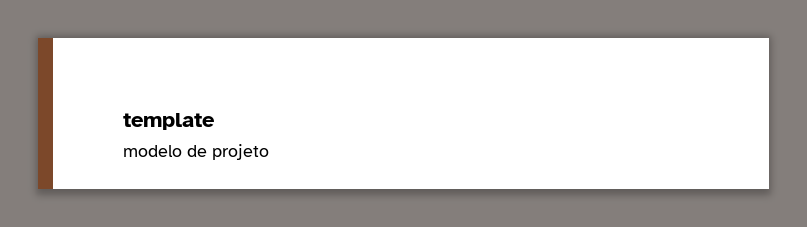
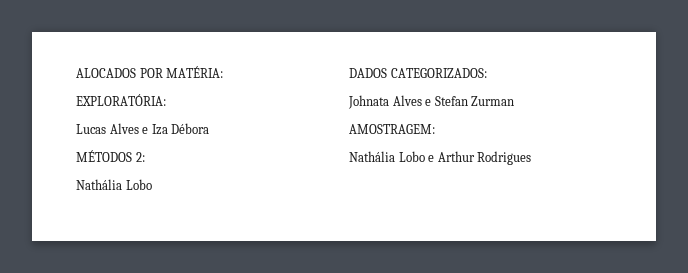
[123,113,215,130] [123,144,269,160] template // modelo de projeto -> [76,66,224,78] [76,94,166,106] [76,123,210,135] [76,150,145,162] [76,179,152,190] [349,68,487,78] [348,95,515,109] [349,124,435,134] [349,151,532,165] ALOCADOS POR MATÉRIA: // EXPLORATÓRIA: // Lucas Alves e Iza Débora // MÉTODOS 2: // Nathália Lobo // DADOS CATEGORIZADOS: // Johnata Alves e Stefan Zurman // AMOSTRAGEM: // Nathália Lobo e Arthur Rodrigues

